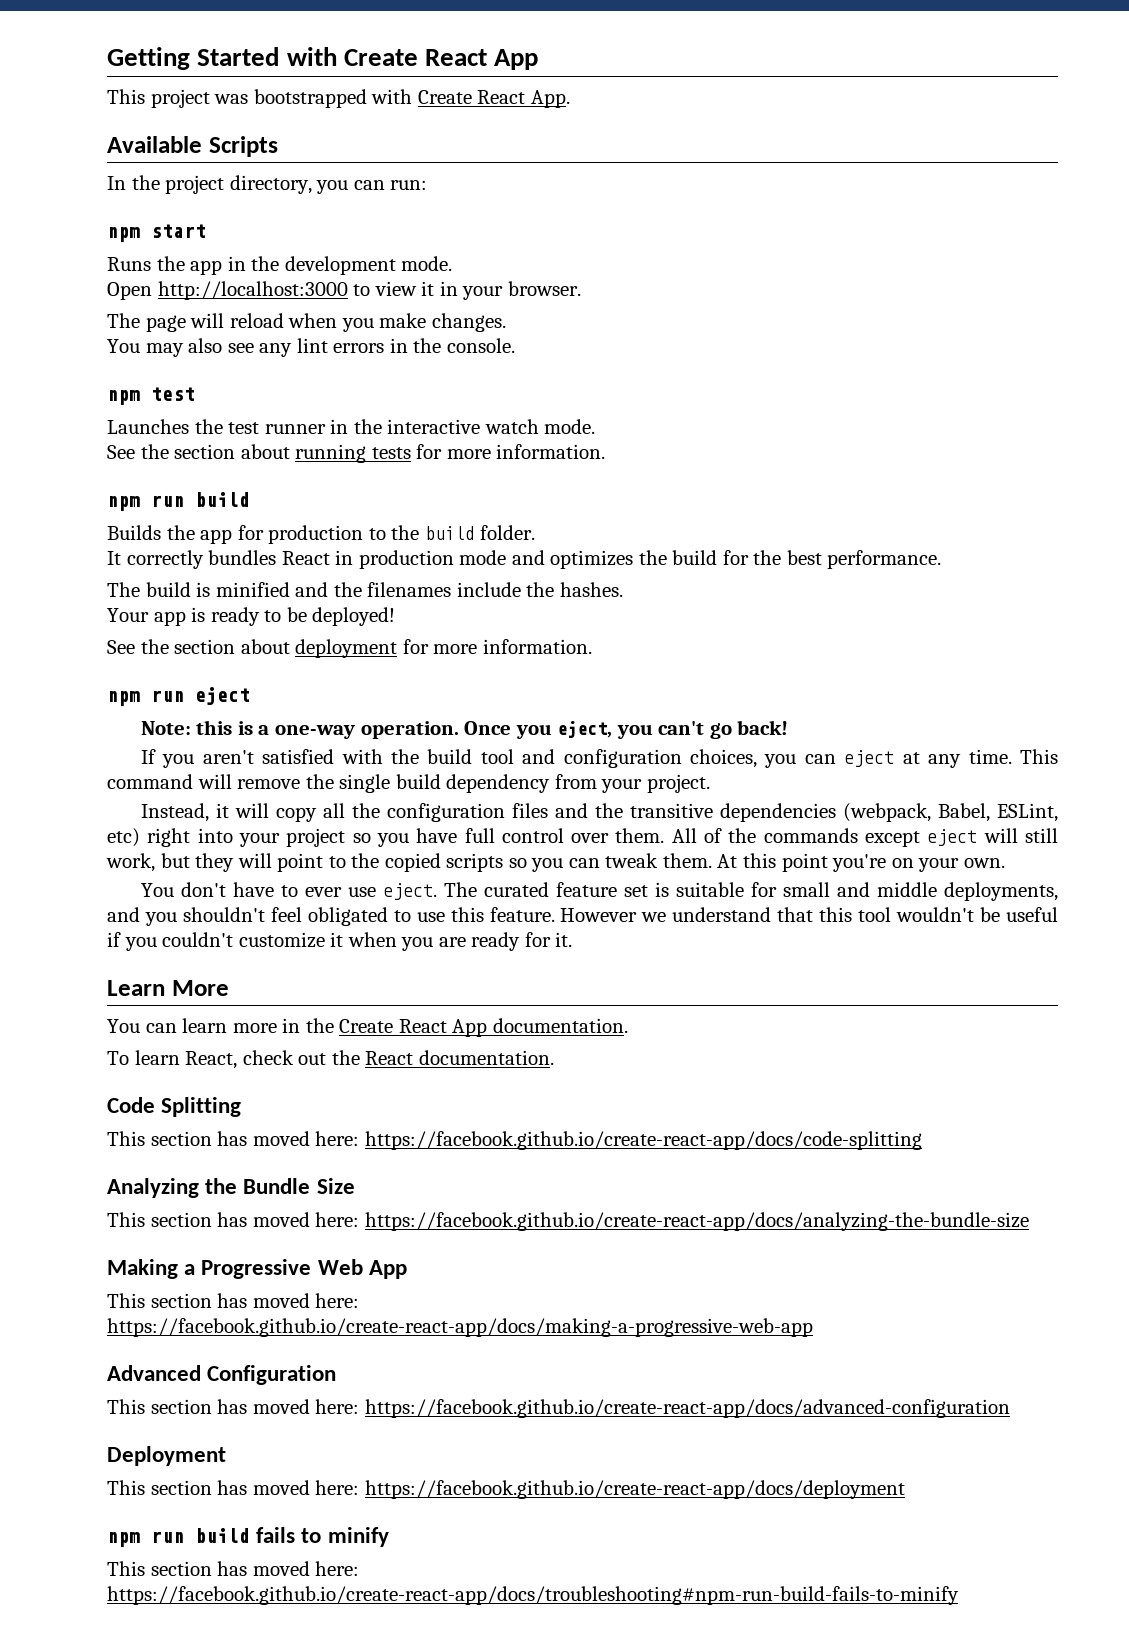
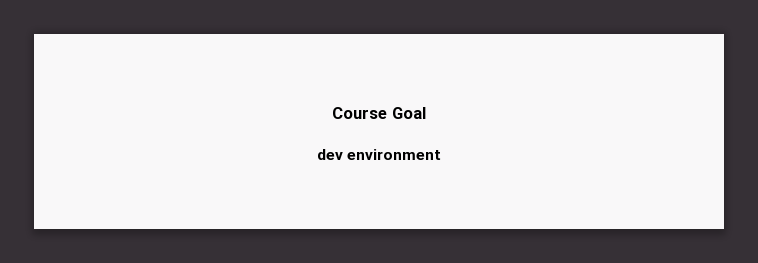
[107,47,539,70] [107,89,570,108] [107,136,278,157] [107,175,428,194] [107,224,206,242] [107,256,453,275] [107,281,581,300] [107,313,506,332] [107,338,515,357] [107,387,195,405] [107,419,596,434] [107,444,606,463] [107,492,250,511] [107,525,536,544] [107,550,942,569] [107,582,623,597] [107,607,396,626] [107,639,592,658] [107,687,250,706] [140,720,789,739] [140,749,1059,768] [107,774,710,793] [140,803,1058,822] [107,828,1058,847] [106,853,1005,872] [140,882,1059,901] [107,907,1059,926] [107,932,573,951] [107,980,229,996] [107,1018,628,1037] [107,1050,554,1069] [107,1097,242,1117] [107,1131,922,1150] [107,1178,355,1198] [107,1212,1029,1231] [107,1259,407,1279] [107,1293,360,1308] [107,1318,813,1337] [107,1365,337,1385] [107,1399,1010,1418] [107,1446,226,1466] [107,1480,905,1499] [107,1527,389,1547] [107,1561,360,1576] [107,1586,959,1605] Getting Started with Create React App // This project was bootstrapped with Create React App. // Available Scripts // In the project directory, you can run: // npm start // Runs the app in the development mode. // Open http://localhost:3000 to view it in your browser. // The page will reload when you make changes. // You may also see any lint errors in the console. // npm test // Launches the test runner in the interactive watch mode. // See the section about running tests for more information. // npm run build // Builds the app for production to the build folder. // It correctly bundles React in production mode and optimizes the build for the best performance. // The build is minified and the filenames include the hashes. // Your app is ready to be deployed! // See the section about deployment for more information. // npm run eject // Note: this is a one-way operation. Once you eject, you can't go back! // If you aren't satisfied with the build tool and configuration choices, you can eject at any time. This command will remove the single build dependency from your project. // Instead, it will copy all the configuration files and the transitive dependencies (webpack, Babel, ESLint, etc) right into your project so you have full control over them. All of the commands except eject will still work, but they will point to the copied scripts so you can tweak them. At this point you're on your own. // You don't have to ever use eject. The curated feature set is suitable for small and middle deployments, and you shouldn't feel obligated to use this feature. However we understand that this tool wouldn't be useful if you couldn't customize it when you are ready for it. // Learn More // You can learn more in the Create React App documentation. // To learn React, check out the React documentation. // Code Splitting // This section has moved here: https://facebook.github.io/create-react-app/docs/code-splitting // Analyzing the Bundle Size // This section has moved here: https://facebook.github.io/create-react-app/docs/analyzing-the-bundle-size // Making a Progressive Web App // This section has moved here: https://facebook.github.io/create-react-app/docs/making-a-progressive-web-app // Advanced Configuration // This section has moved here: https://facebook.github.io/create-react-app/docs/advanced-configuration // Deployment // This section has moved here: https://facebook.github.io/create-react-app/docs/deployment // npm run build fails to minify // This section has moved here: https://facebook.github.io/create-react-app/docs/troubleshooting#npm-run-build-fails-to-minify -> [332,107,426,119] [316,149,442,160] Course Goal // dev environment

